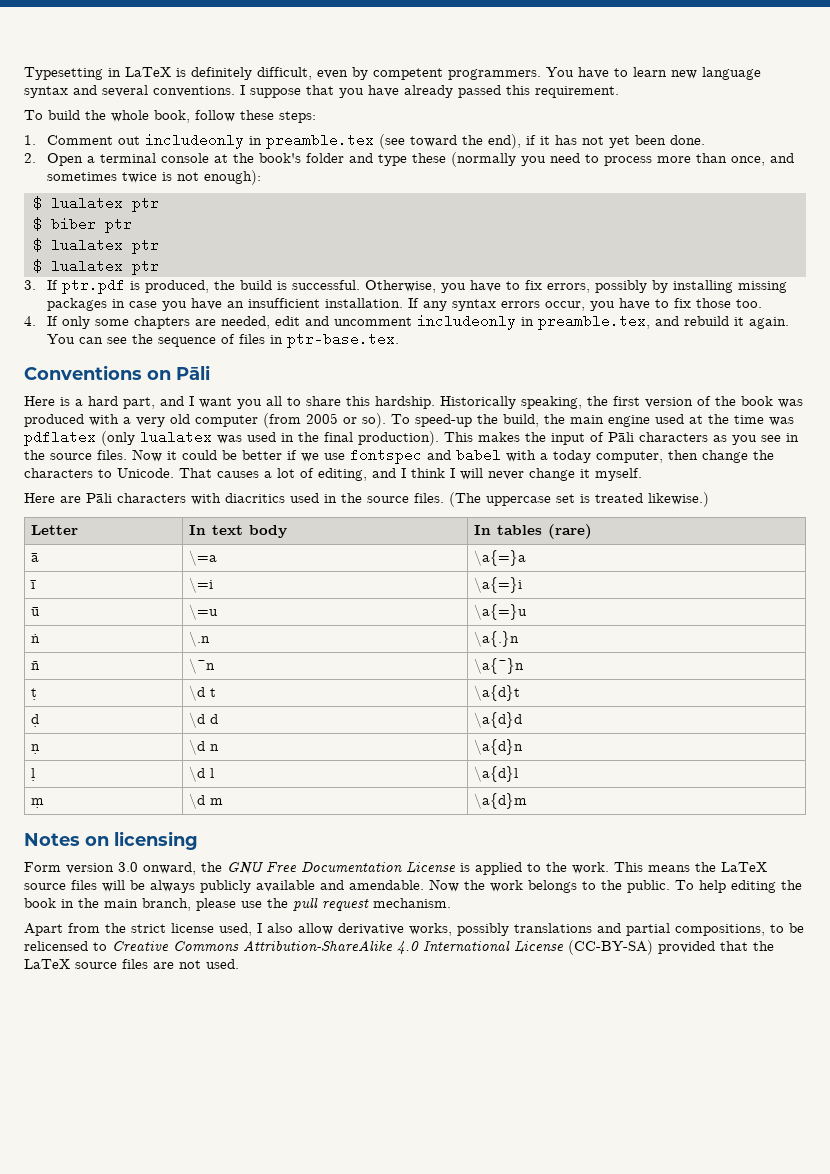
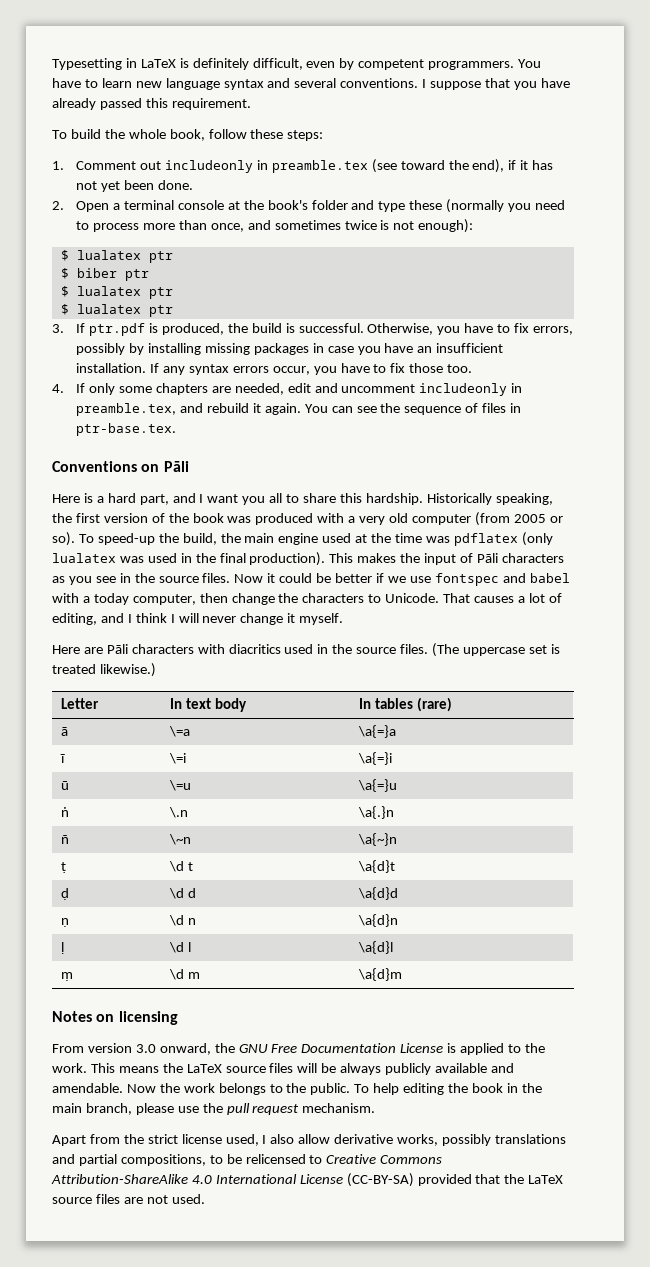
[24,862,61,872] Form -> [52,1044,84,1053] From

